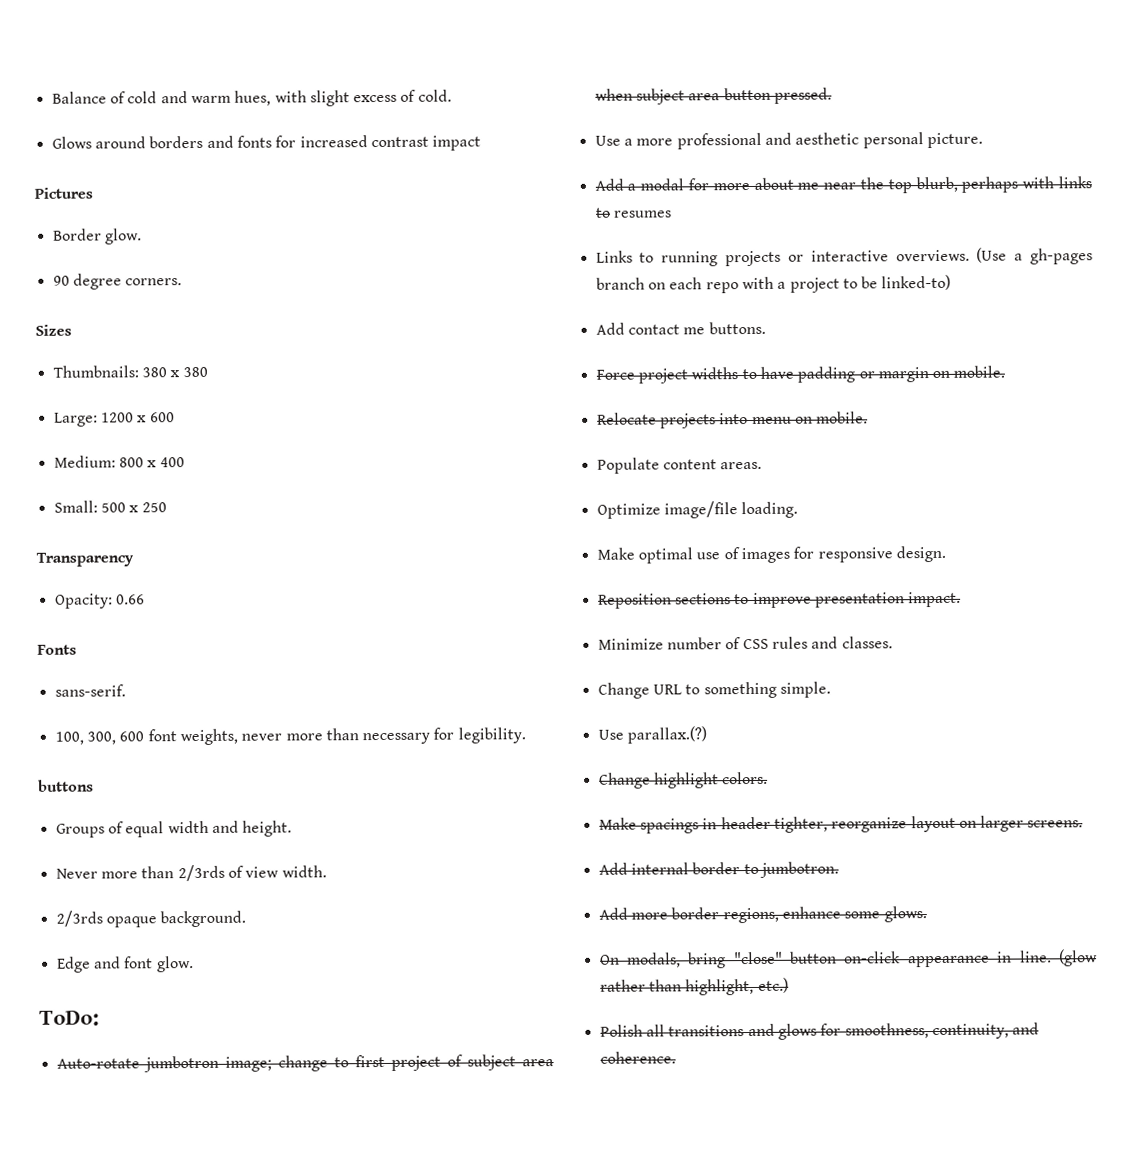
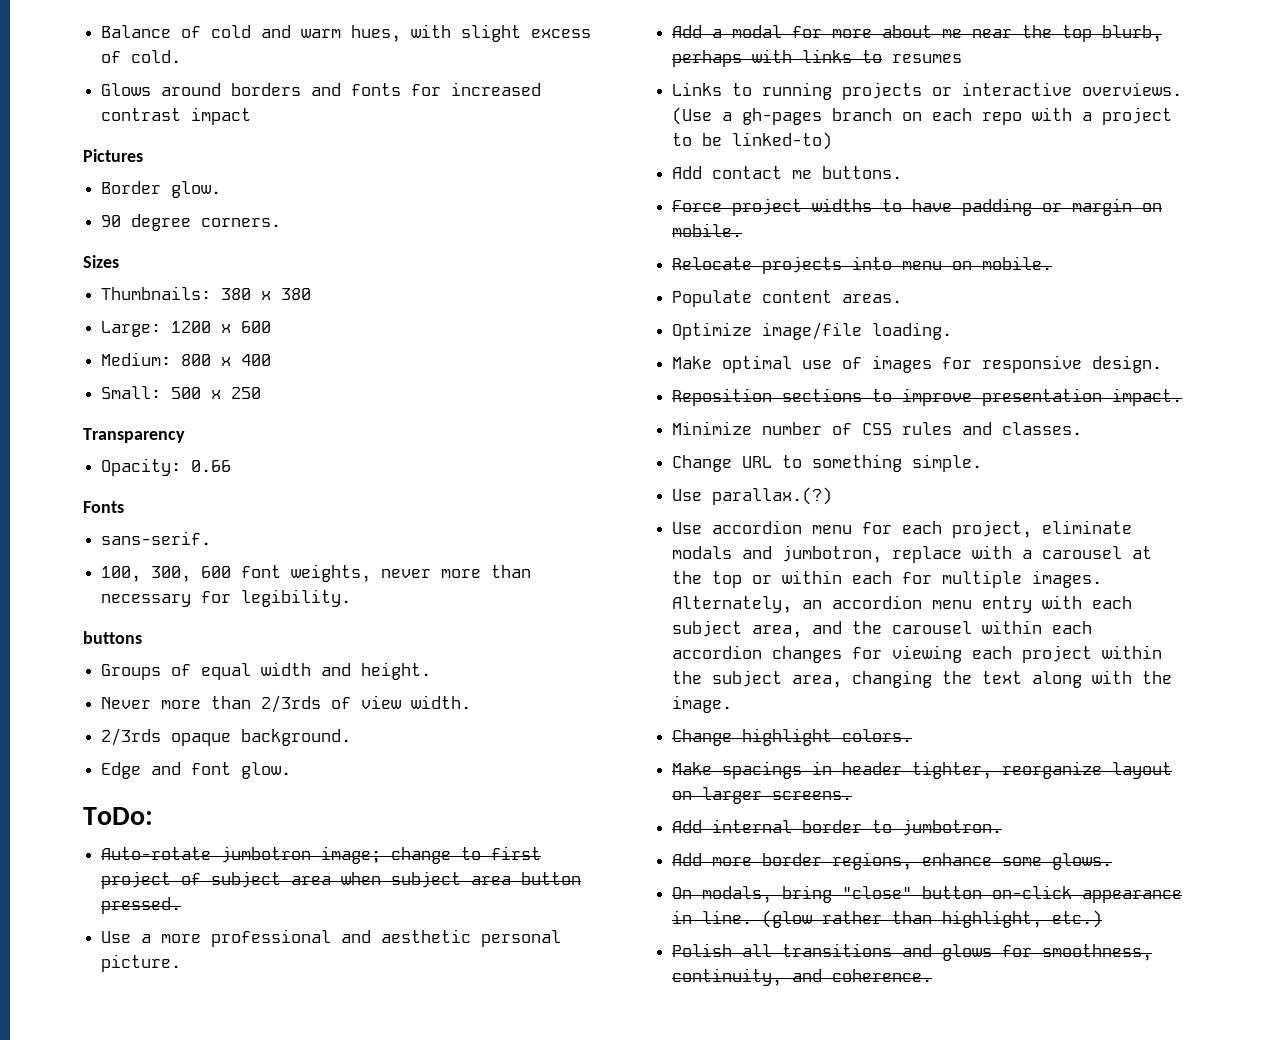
(707, 735) none -> [672,520,1133,538] [672,545,1153,563] [672,570,1103,588] [672,595,1133,613] [672,620,1093,638] [672,645,1163,663] [672,670,1173,688] [672,695,733,713] // Use accordion menu for each project, eliminate modals and jumbotron, replace with a carousel at the top or within each for multiple images. Alternately, an accordion menu entry with each subject area, and the carousel within each accordion changes for viewing each project within the subject area, changing the text along with the image.

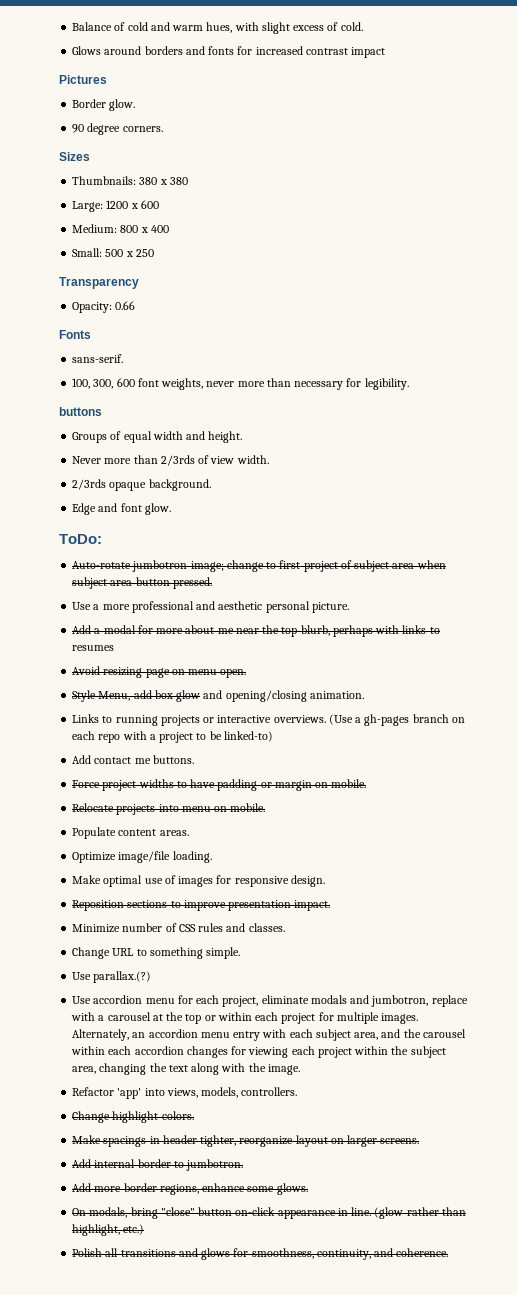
(963, 58) none -> [72,666,247,678] [72,690,364,702] // Avoid resizing page on menu open. // Style Menu, add box glow and opening/closing animation.
(893, 577) none -> [281,1013,316,1024] project
(733, 704) none -> [72,1087,298,1099] // Refactor 'app' into views, models, controllers.

